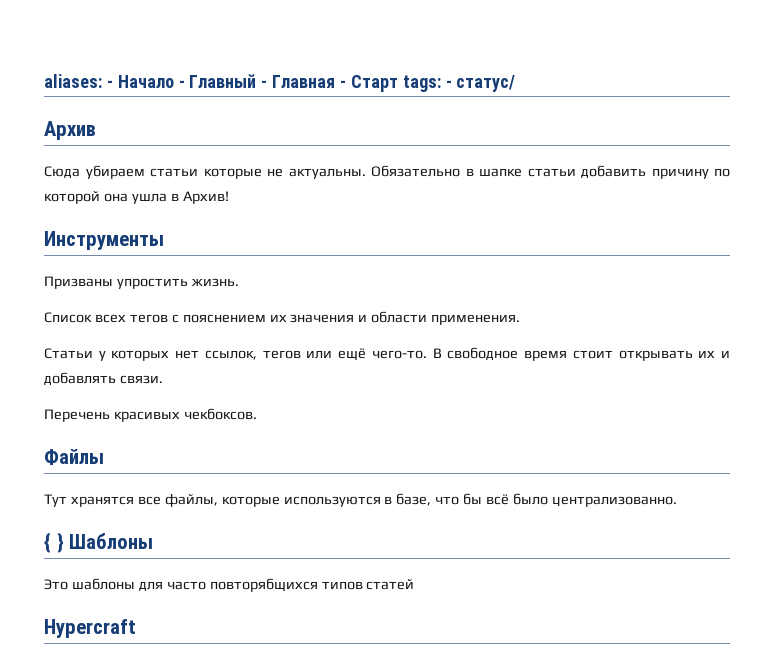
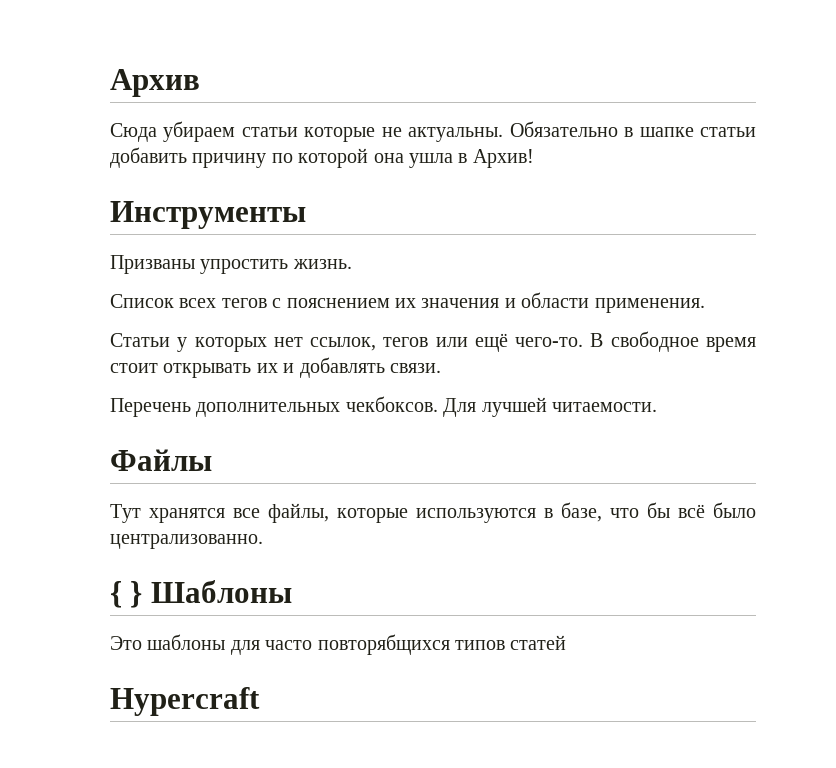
[44,74,516,92] aliases: - Начало - Главный - Главная - Старт tags: - статус/ // -> (110, 83) none
[113,411,180,422] красивых -> [196,402,341,417] дополнительных
(257, 414) none -> [443,397,657,417] Для лучшей читаемости.

